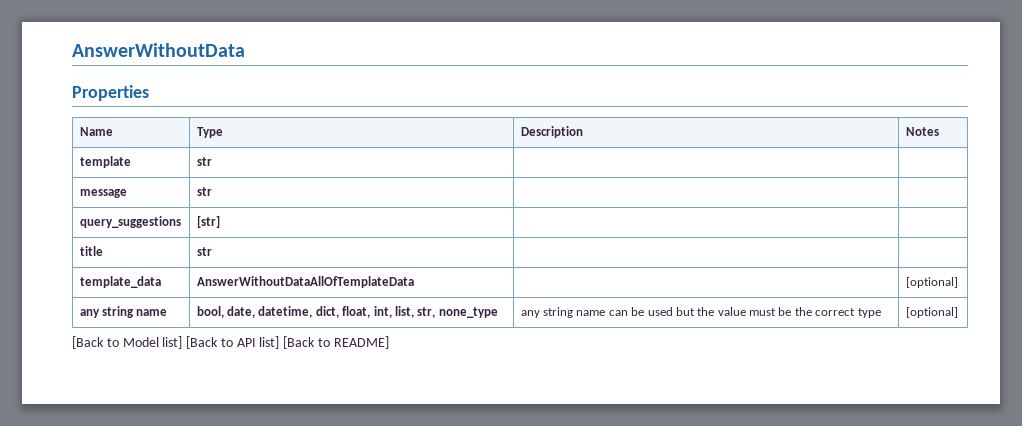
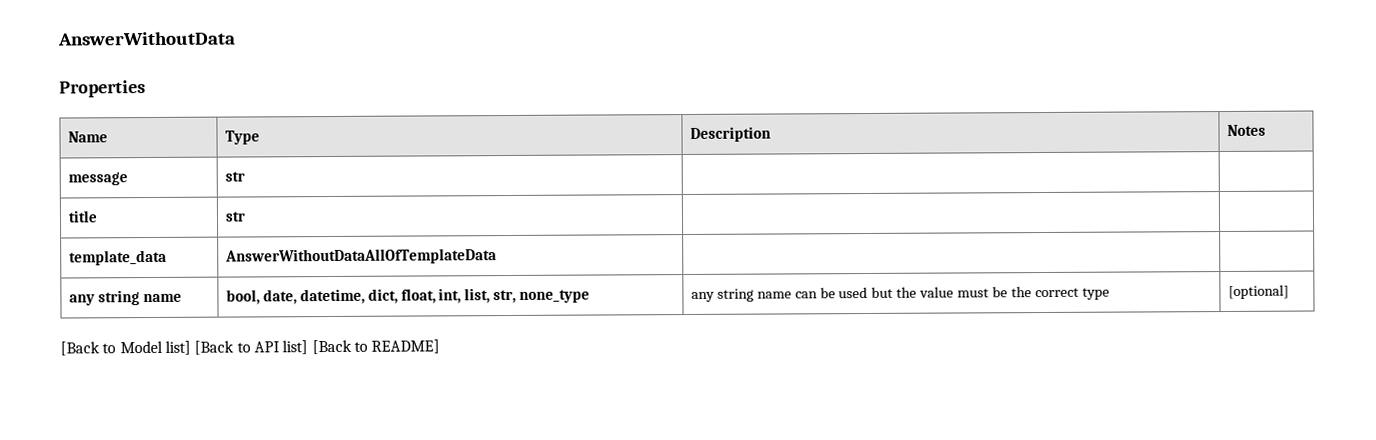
[79,156,131,168] [196,157,212,166] // template | str | | -> (1266, 130) none
[79,216,181,228] [196,215,220,228] // query_suggestions | [str] | | -> (245, 176) none
[905,277,958,288] [optional] -> (497, 256) none

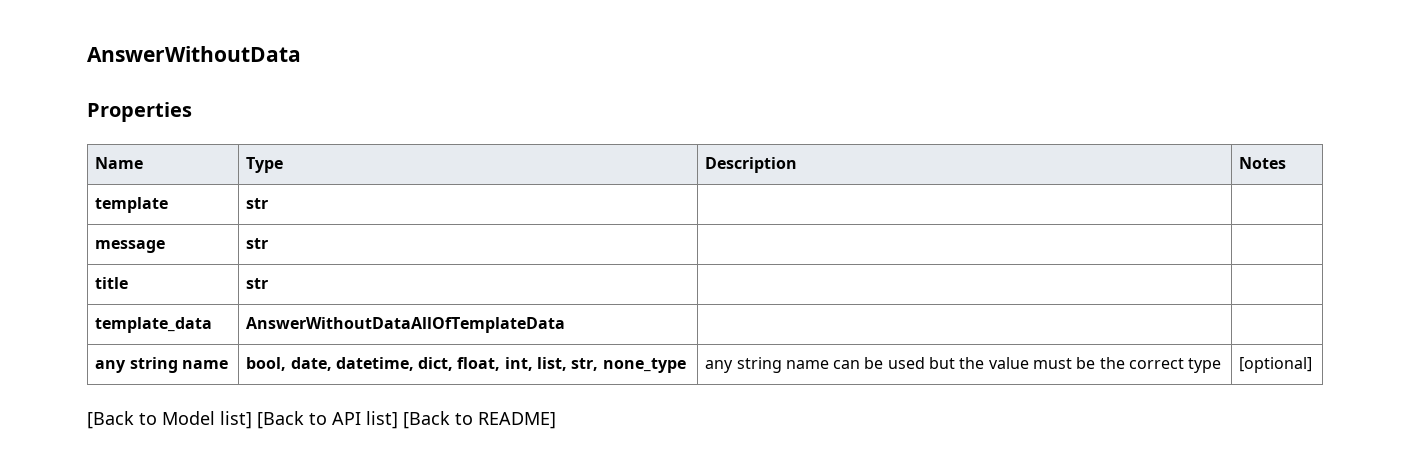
(1266, 130) none -> [95,197,169,213] [246,198,269,209] // template | str | |

